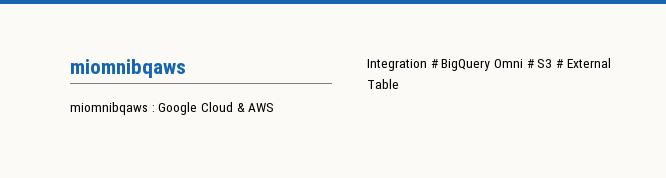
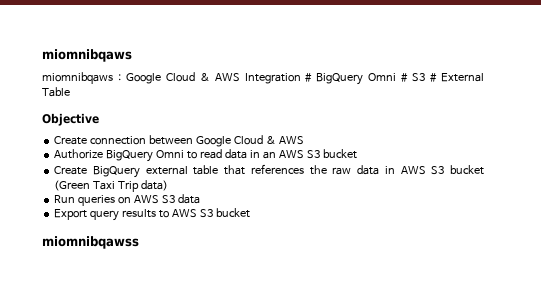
(399, 84) none -> [42,113,99,126] [54,135,304,147] [54,149,357,162] [54,164,485,178] [54,180,169,192] [54,194,200,206] [54,208,250,221] [42,236,139,249] // Objective // Create connection between Google Cloud & AWS // Authorize BigQuery Omni to read data in an AWS S3 bucket // Create BigQuery external table that references the raw data in AWS S3 bucket (Green Taxi Trip data) // Run queries on AWS S3 data // Export query results to AWS S3 bucket // miomnibqawss

